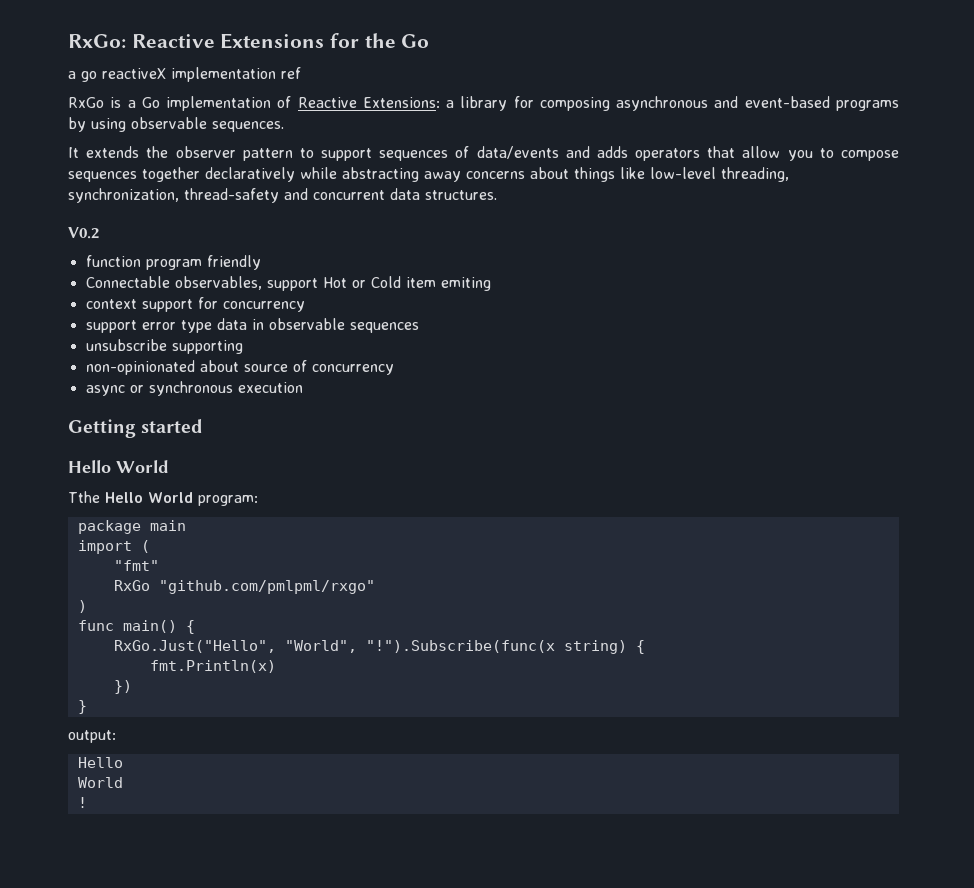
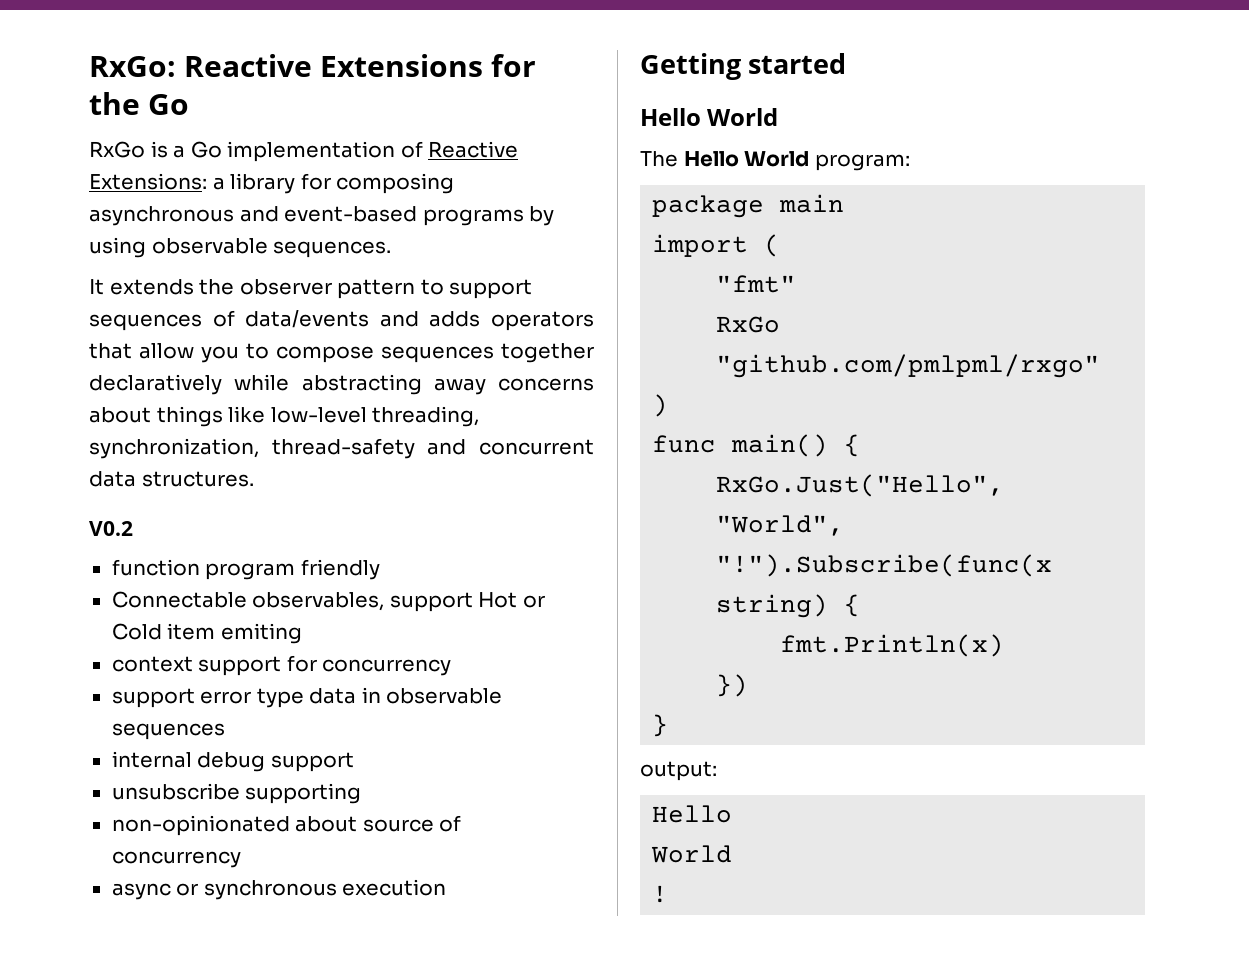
[68,67,301,82] // a go reactiveX implementation ref -> (189, 104) none
(419, 327) none -> [111,751,354,772] // internal debug support
[68,491,100,503] Tthe -> [640,151,678,167] The

